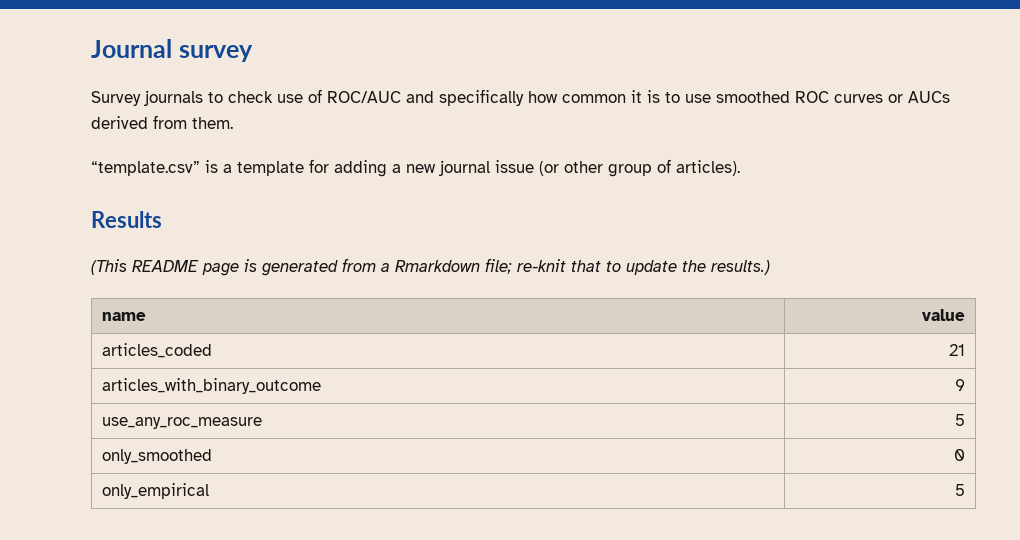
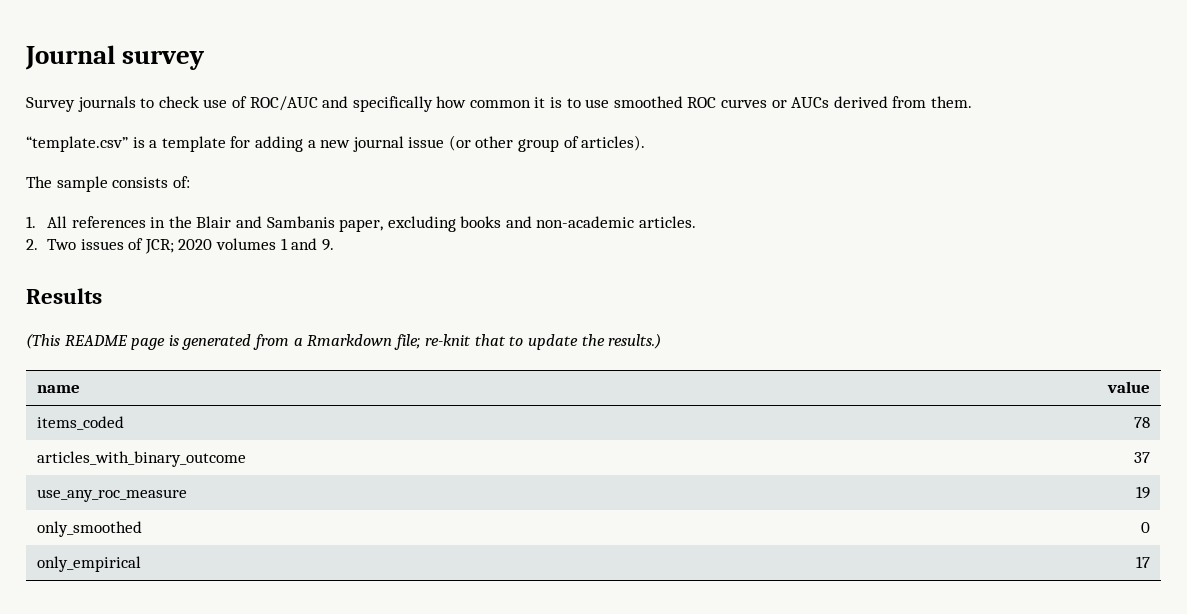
(740, 168) none -> [26,176,190,192] [26,216,697,232] [26,238,334,254] // The sample consists of: // 1. All references in the Blair and Sambanis paper, excluding books and non-academic articles. // 2. Two issues of JCR; 2020 volumes 1 and 9.
[102,343,213,358] [948,344,965,356] articles_coded | 21 -> [36,416,124,430] [1134,417,1151,428] items_coded | 78
[954,379,965,391] 9 -> [1134,452,1151,463] 37
[954,414,965,426] 5 -> [1136,486,1151,499] 19
[954,484,965,496] 5 -> [1136,556,1151,568] 17

